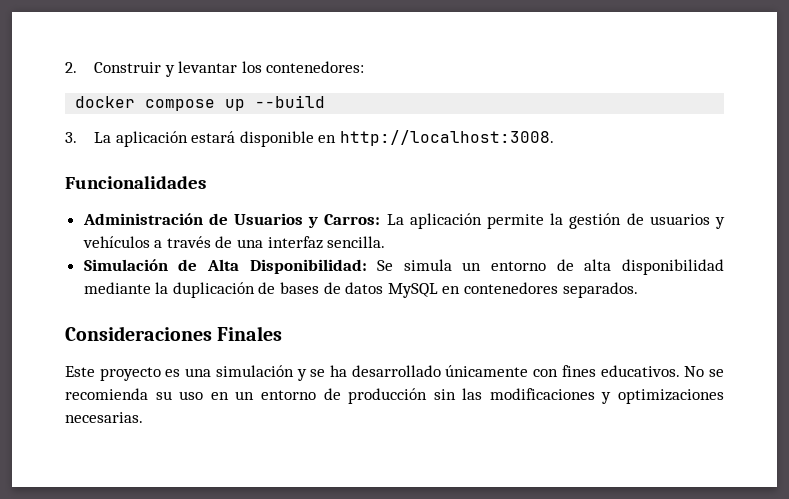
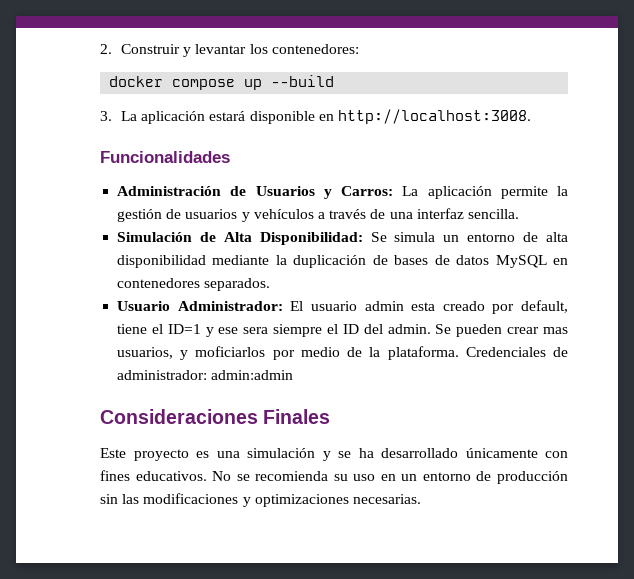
(638, 290) none -> [117,300,568,314] [117,324,568,337] [117,346,568,360] [117,370,294,380] // Usuario Administrador: El usuario admin esta creado por default, tiene el ID=1 y ese sera siempre el ID del admin. Se pueden crear mas usuarios, y moficiarlos por medio de la plataforma. Credenciales de administrador: admin:admin

